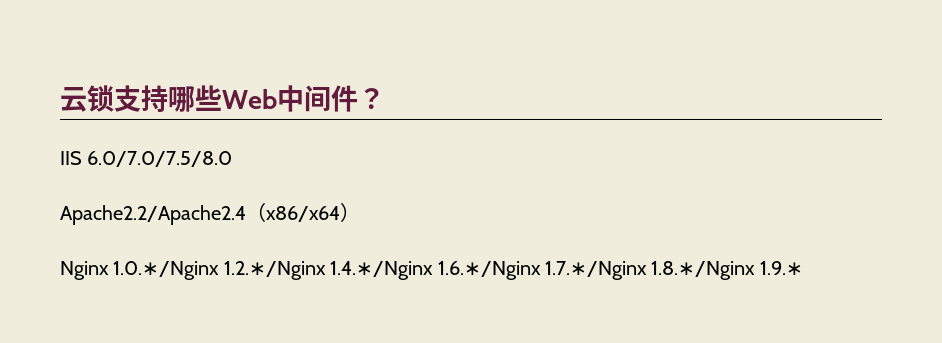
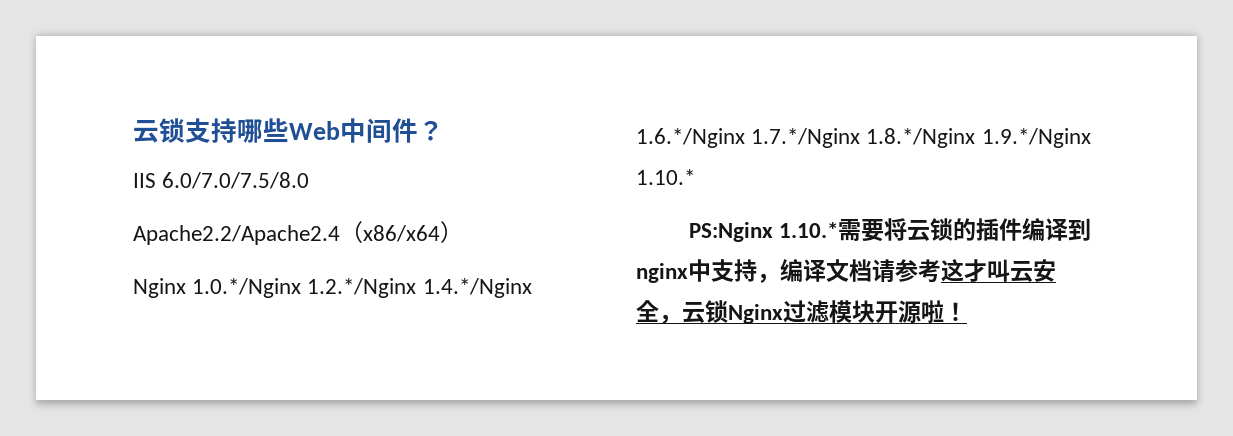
[113,261,803,280] 1.0.∗/Nginx 1.2.∗/Nginx 1.4.∗/Nginx 1.6.∗/Nginx 1.7.∗/Nginx 1.8.∗/Nginx 1.9.∗ -> [192,278,532,298] [636,128,1091,148] [636,169,695,185] [689,218,1092,242] [636,259,1056,283] [636,300,967,324] 1.0.*/Nginx 1.2.*/Nginx 1.4.*/Nginx 1.6.*/Nginx 1.7.*/Nginx 1.8.*/Nginx 1.9.*/Nginx 1.10.* // PS:Nginx 1.10.*需要将云锁的插件编译到nginx中支持，编译文档请参考这才叫云安全，云锁Nginx过滤模块开源啦！

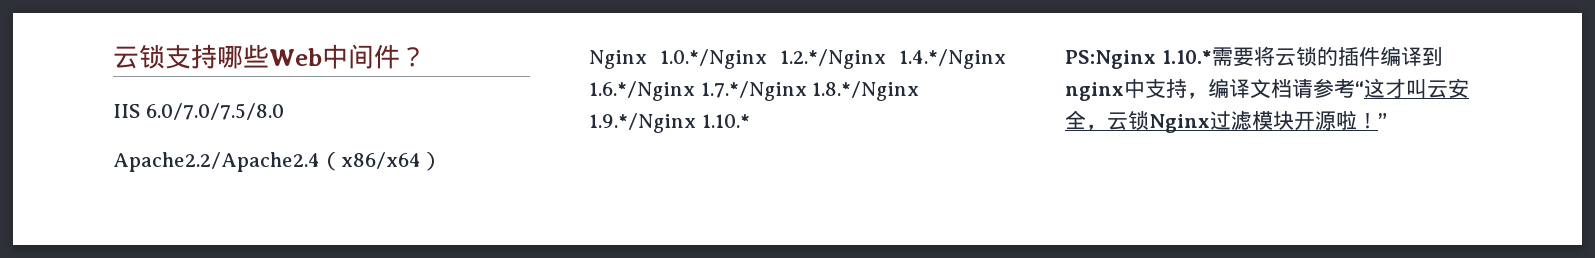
(941, 271) none -> [1355,81,1364,96] “
(967, 311) none -> [1378,113,1387,128] ”

